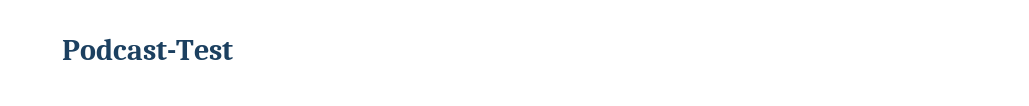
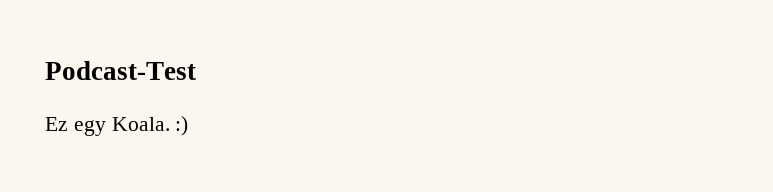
(233, 49) none -> [45,116,189,136] // Ez egy Koala. :)

